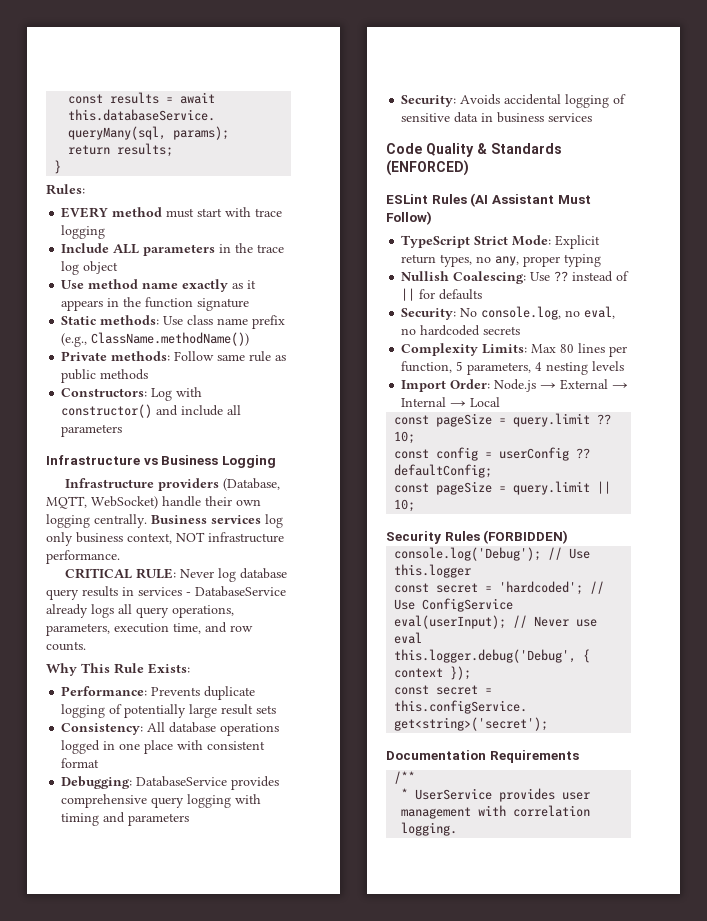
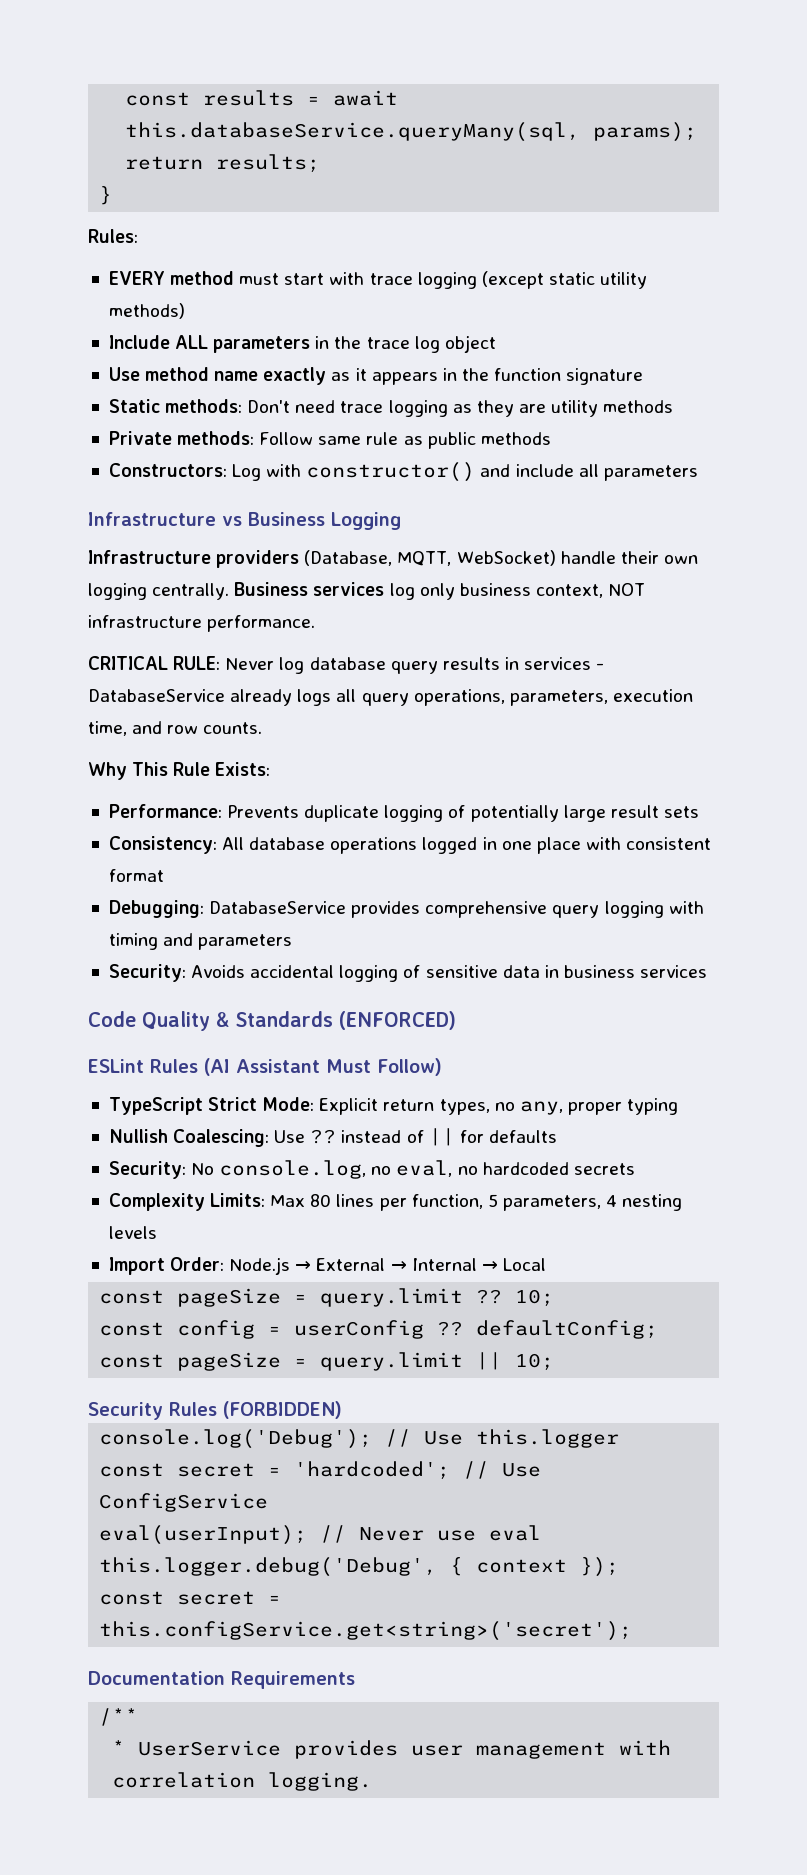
(106, 232) none -> [481,271,648,289] [108,303,185,319] (except static utility methods)
[163,315,286,329] [61,332,250,347] Use class name prefix (e.g., ClassName.methodName()) -> [247,400,674,417] Don't need trace logging as they are utility methods

